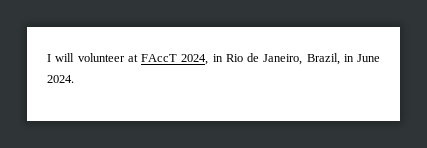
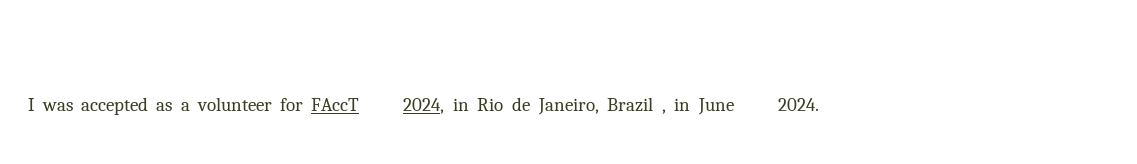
[55,53,138,62] will volunteer at -> [42,97,303,115] was accepted as a volunteer for
[306,53,340,65] Brazil, -> [607,97,666,114] Brazil ,

